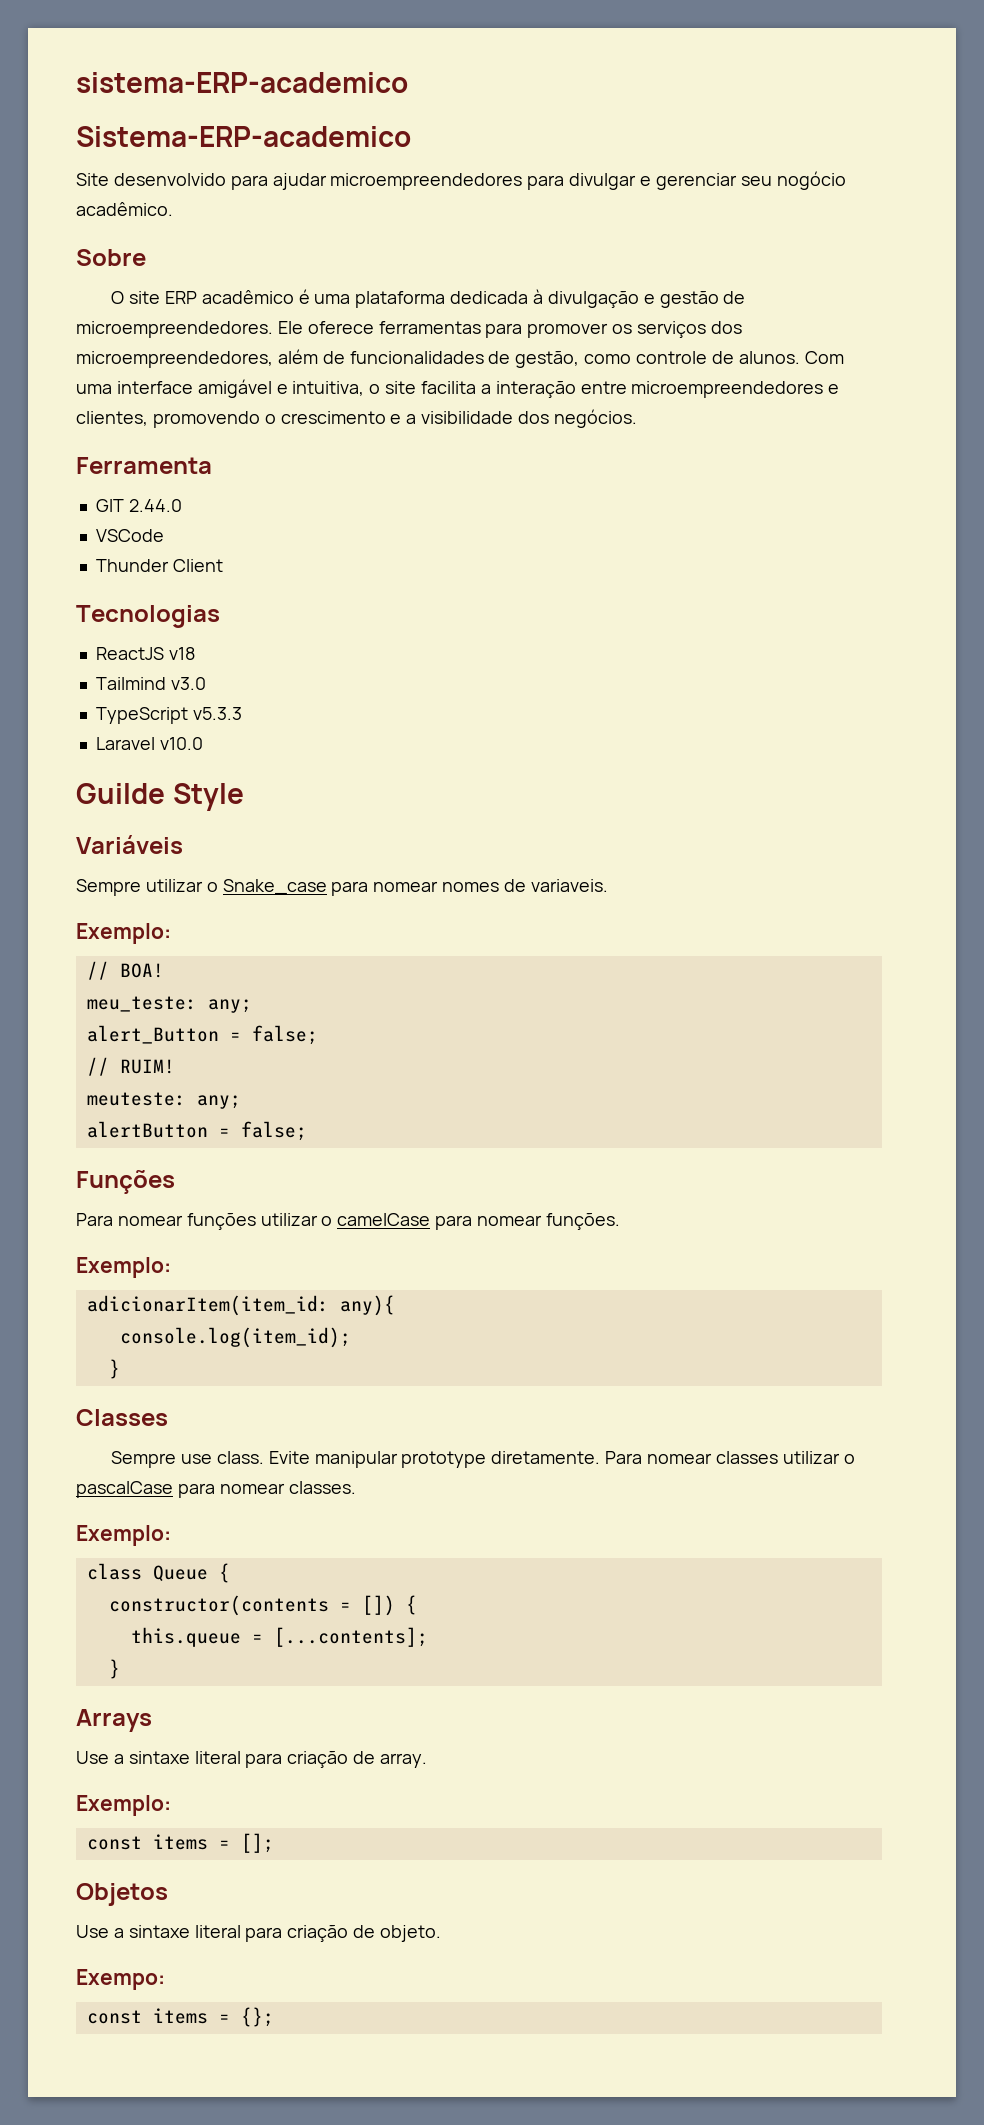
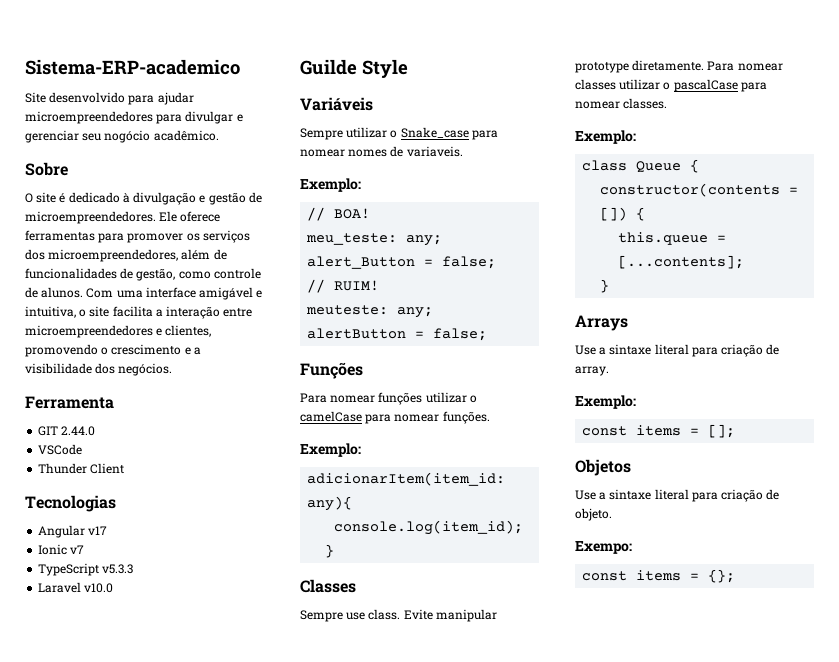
[76,72,408,93] sistema-ERP-academico // -> (25, 67) none
[164,289,529,308] ERP acadêmico é uma plataforma dedicada -> [59,192,120,203] é dedicado
[95,647,195,660] [95,677,206,690] ReactJS v18 // Tailmind v3.0 -> [38,525,108,538] [38,544,85,555] Angular v17 // Ionic v7

